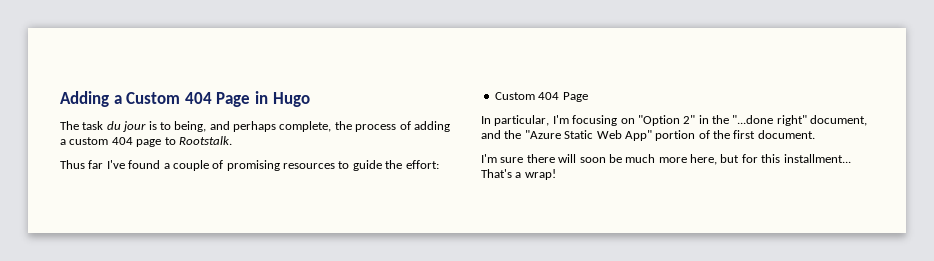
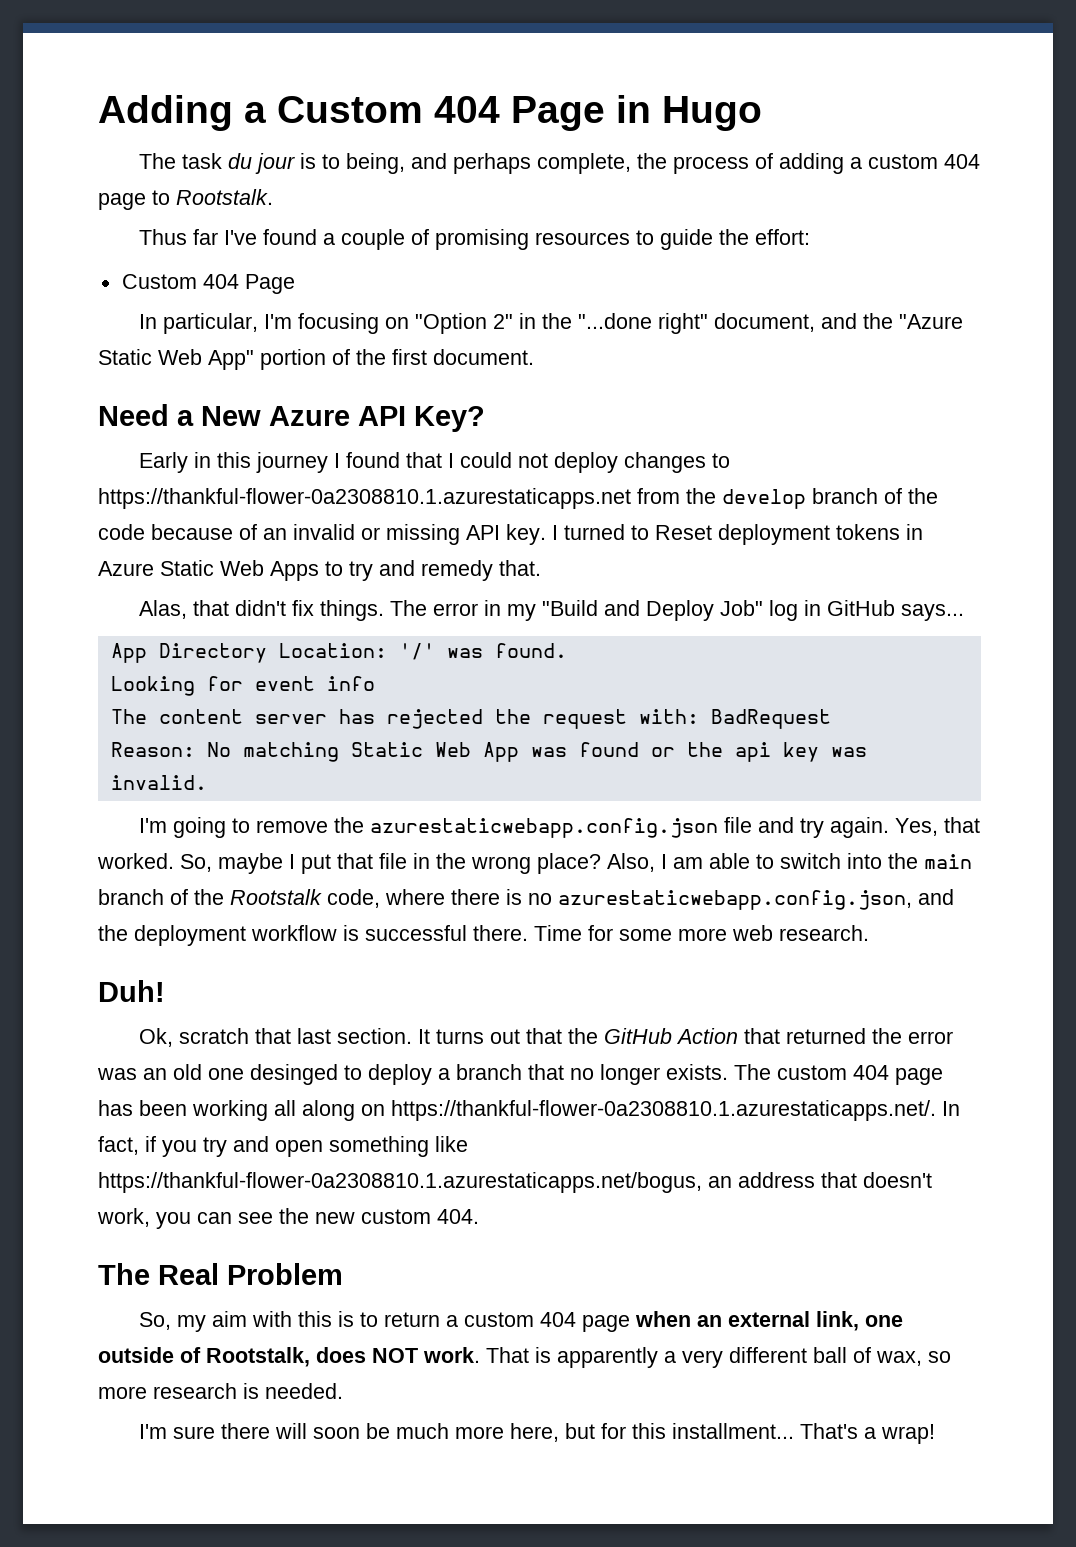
(815, 134) none -> [98,404,485,432] [139,452,731,473] [98,488,938,509] [98,524,923,545] [98,560,541,581] [139,600,965,621] [110,643,567,663] [110,676,375,696] [110,709,831,729] [110,742,867,762] [110,775,207,790] [139,817,981,838] [97,853,972,874] [98,889,954,910] [98,925,869,946] [98,980,165,1002] [139,1028,954,1047] [97,1064,943,1085] [98,1100,960,1121] [98,1136,468,1157] [98,1172,932,1193] [97,1208,479,1229] [98,1263,343,1285] [139,1311,904,1332] [98,1347,951,1368] [98,1383,343,1399] // Need a New Azure API Key? // Early in this journey I found that I could not deploy changes to https://thankful-flower-0a2308810.1.azurestaticapps.net from the develop branch of the code because of an invalid or missing API key. I turned to Reset deployment tokens in Azure Static Web Apps to try and remedy that. // Alas, that didn't fix things. The error in my "Build and Deploy Job" log in GitHub says... // App Directory Location: '/' was found. // Looking for event info // The content server has rejected the request with: BadRequest // Reason: No matching Static Web App was found or the api key was invalid. // I'm going to remove the azurestaticwebapp.config.json file and try again. Yes, that worked. So, maybe I put that file in the wrong place? Also, I am able to switch into the main branch of the Rootstalk code, where there is no azurestaticwebapp.config.json, and the deployment workflow is successful there. Time for some more web research. // Duh! // Ok, scratch that last section. It turns out that the GitHub Action that returned the error was an old one desinged to deploy a branch that no longer exists. The custom 404 page has been working all along on https://thankful-flower-0a2308810.1.azurestaticapps.net/. In fact, if you try and open something like https://thankful-flower-0a2308810.1.azurestaticapps.net/bogus, an address that doesn't work, you can see the new custom 404. // The Real Problem // So, my aim with this is to return a custom 404 page when an external link, one outside of Rootstalk, does NOT work. That is apparently a very different ball of wax, so more research is needed.

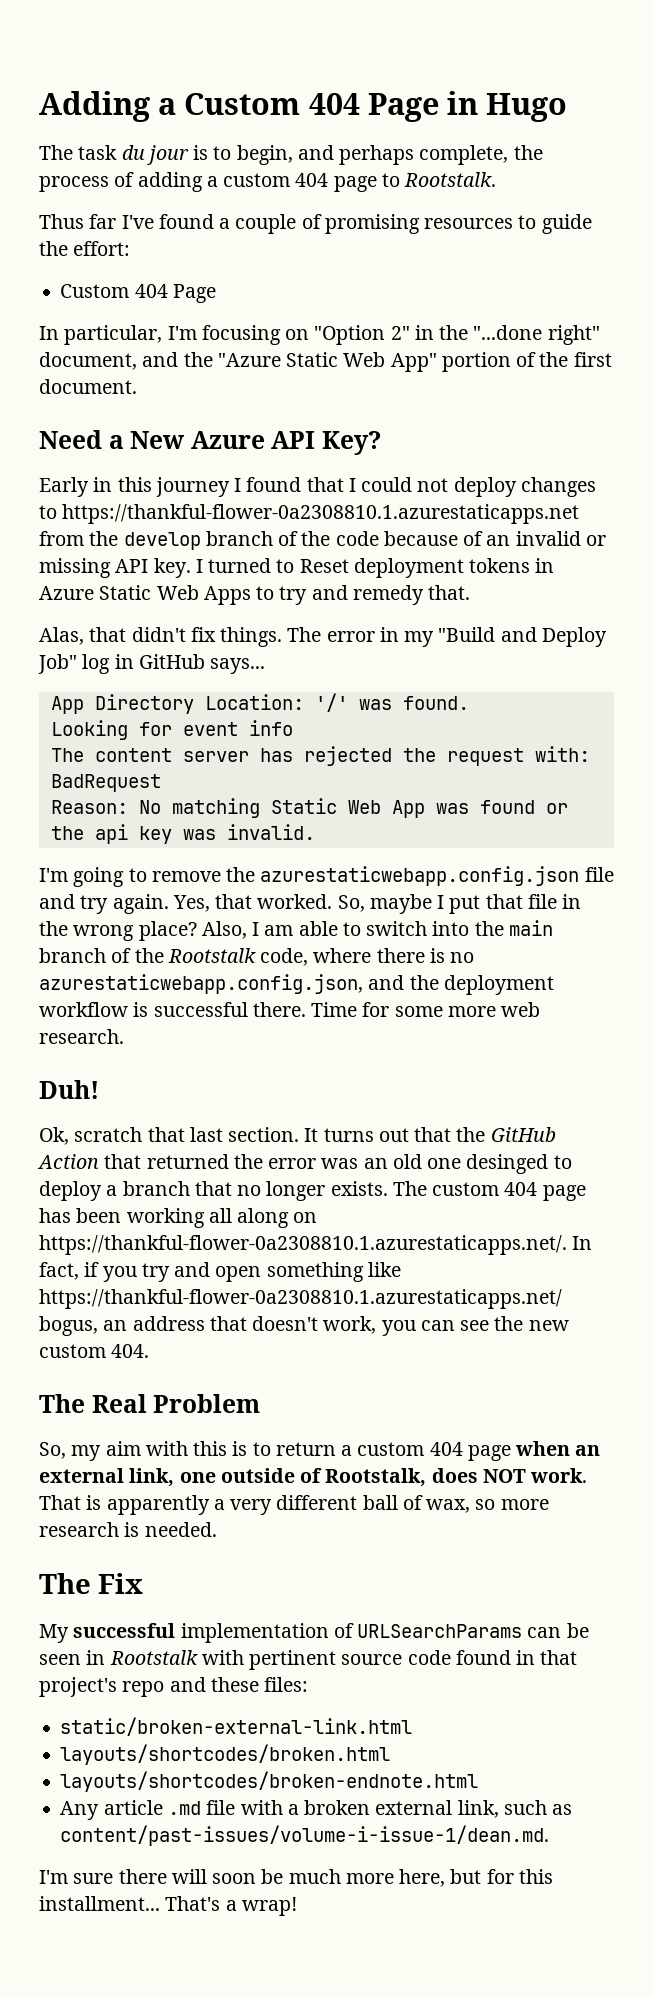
[346,153,406,174] being, -> [236,145,293,165] begin,
(343, 1391) none -> [39,1573,144,1594] [39,1623,589,1643] [39,1650,578,1670] [39,1677,309,1697] [60,1717,413,1736] [60,1744,391,1765] [60,1771,479,1792] [60,1800,573,1820] [60,1825,550,1846] // The Fix // My successful implementation of URLSearchParams can be seen in Rootstalk with pertinent source code found in that project's repo and these files: // static/broken-external-link.html // layouts/shortcodes/broken.html // layouts/shortcodes/broken-endnote.html // Any article .md file with a broken external link, such as content/past-issues/volume-i-issue-1/dean.md.

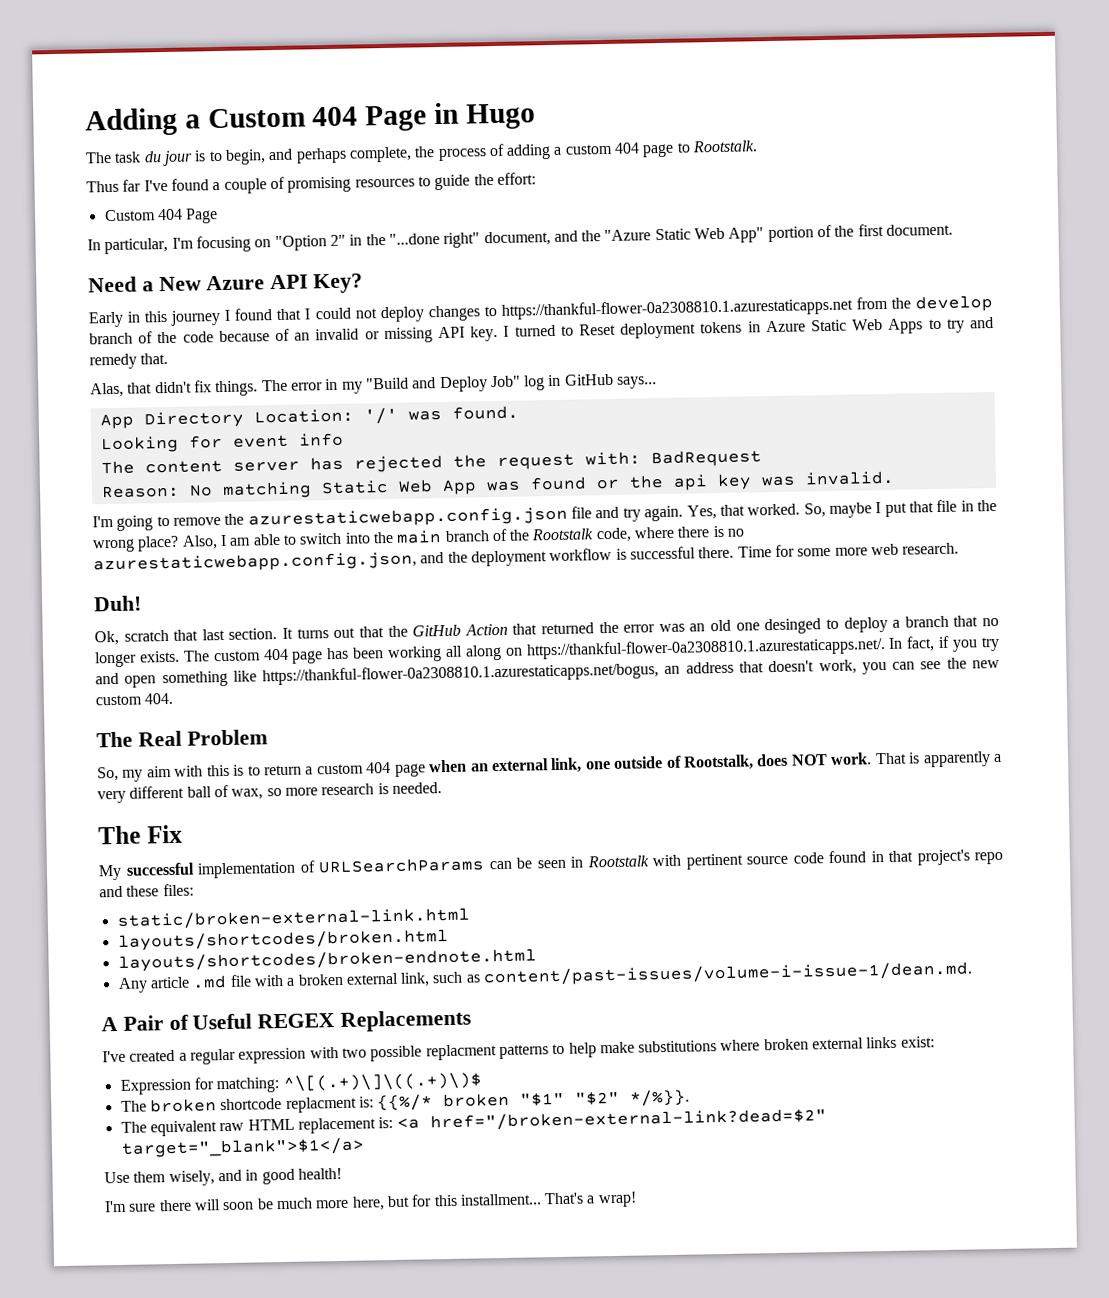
(550, 1835) none -> [101,1009,472,1032] [102,1036,935,1065] [119,1072,482,1095] [120,1089,691,1113] [120,1108,827,1137] [120,1137,365,1158] [104,1167,342,1187] // A Pair of Useful REGEX Replacements // I've created a regular expression with two possible replacment patterns to help make substitutions where broken external links exist: // Expression for matching: ^\[(.+)\]\((.+)\)$ // The broken shortcode replacment is: {{%/* broken "$1" "$2" */%}}. // The equivalent raw HTML replacement is: <a href="/broken-external-link?dead=$2" target="_blank">$1</a> // Use them wisely, and in good health!

